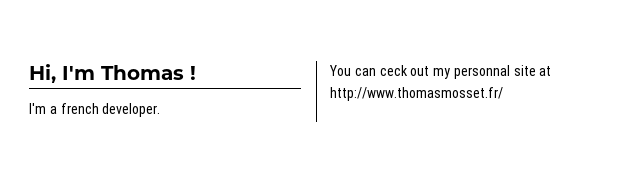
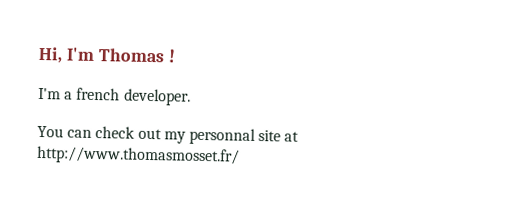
[379,65,408,76] ceck -> [95,126,136,139] check

